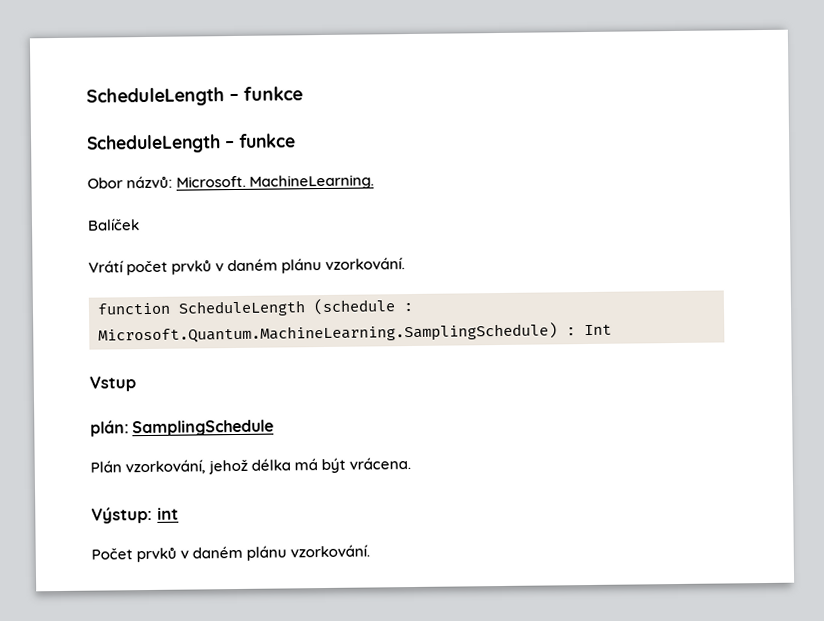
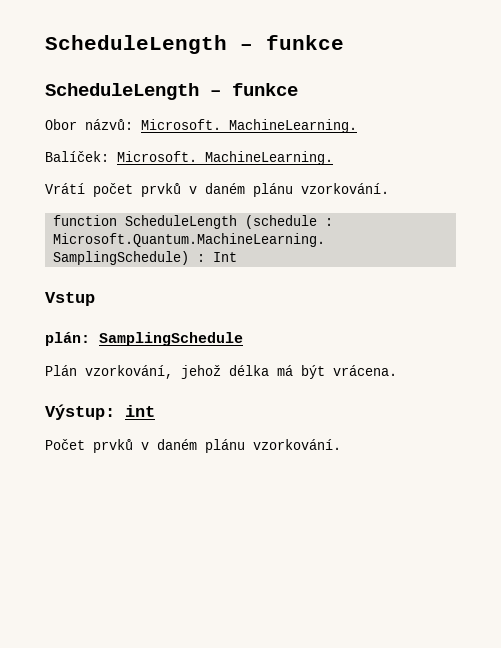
[87,218,140,231] Balíček -> [45,151,333,165] Balíček: Microsoft. MachineLearning.

